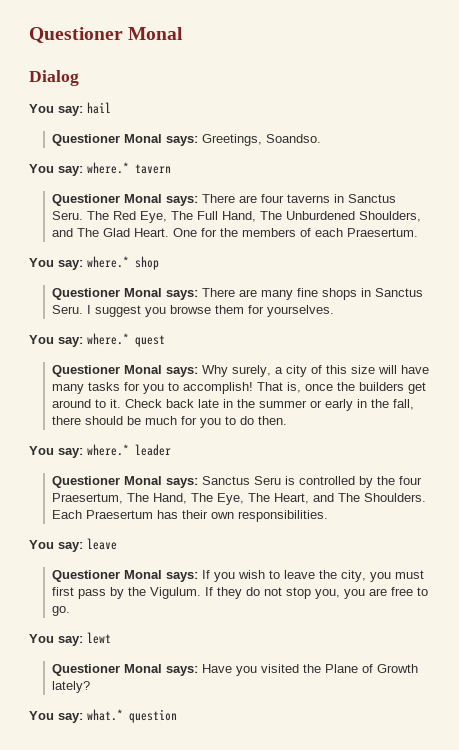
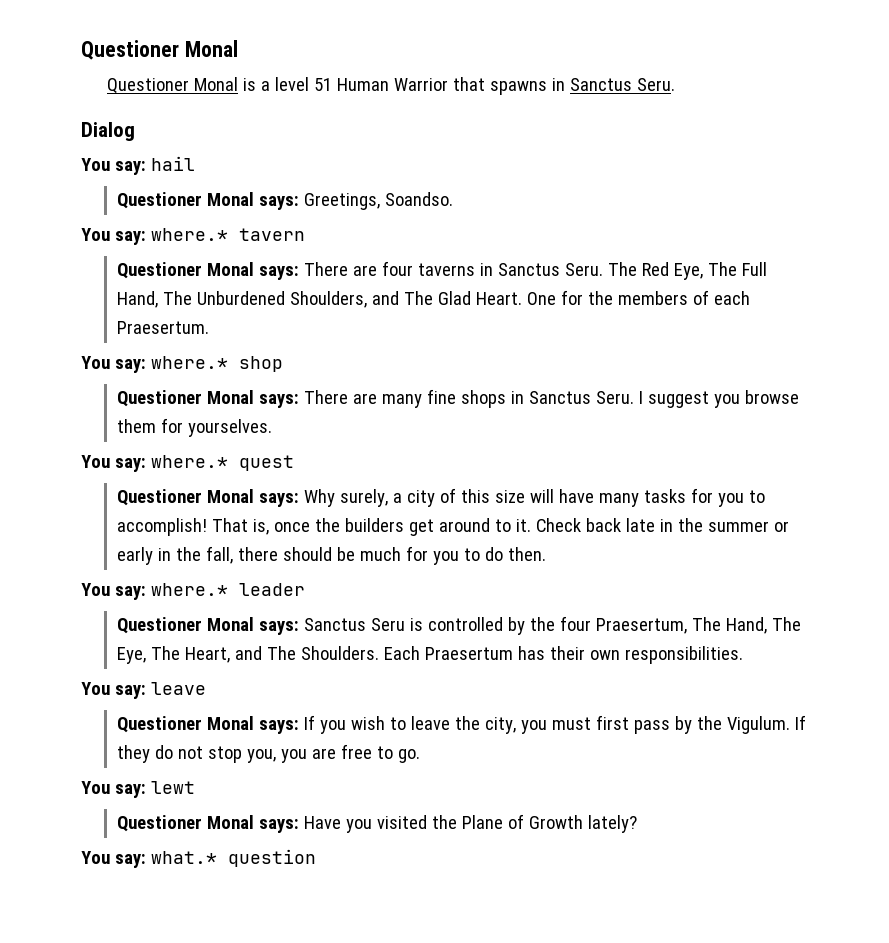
[29,27,184,43] Questioner Monal -> [81,40,238,60] [107,77,676,95] Questioner Monal // Questioner Monal is a level 51 Human Warrior that spawns in Sanctus Seru.

